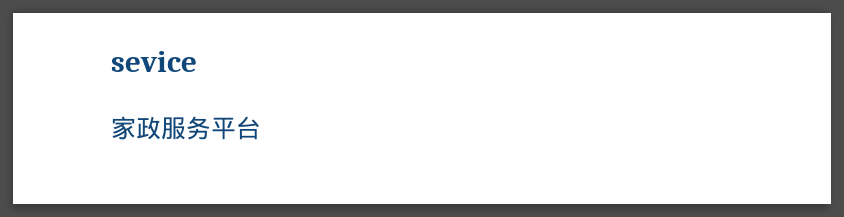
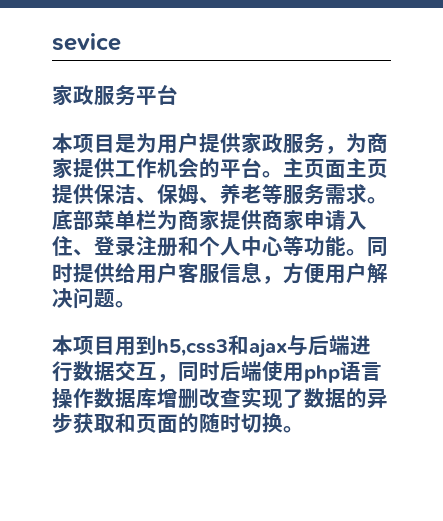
(261, 128) none -> [52,132,388,154] [52,158,388,178] [52,184,388,205] [52,210,367,231] [52,236,388,257] [52,262,388,284] [52,288,136,309] [52,335,371,358] [52,361,382,383] [52,387,388,409] [52,413,304,434] // 本项目是为用户提供家政服务，为商家提供工作机会的平台。主页面主页提供保洁、保姆、养老等服务需求。底部菜单栏为商家提供商家申请入住、登录注册和个人中心等功能。同时提供给用户客服信息，方便用户解决问题。 // 本项目用到h5,css3和ajax与后端进行数据交互，同时后端使用php语言操作数据库增删改查实现了数据的异步获取和页面的随时切换。

